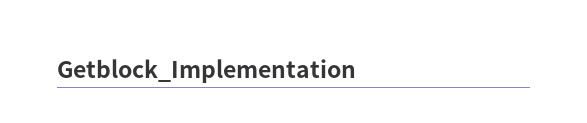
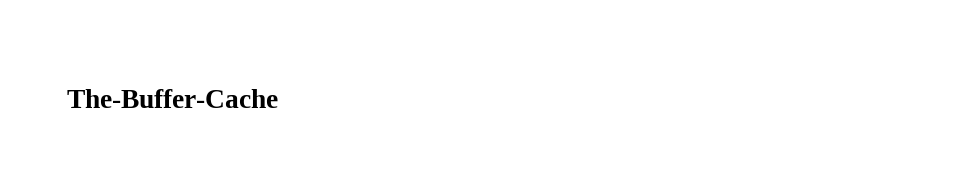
[57,59,356,83] Getblock_Implementation -> [67,89,278,108] The-Buffer-Cache

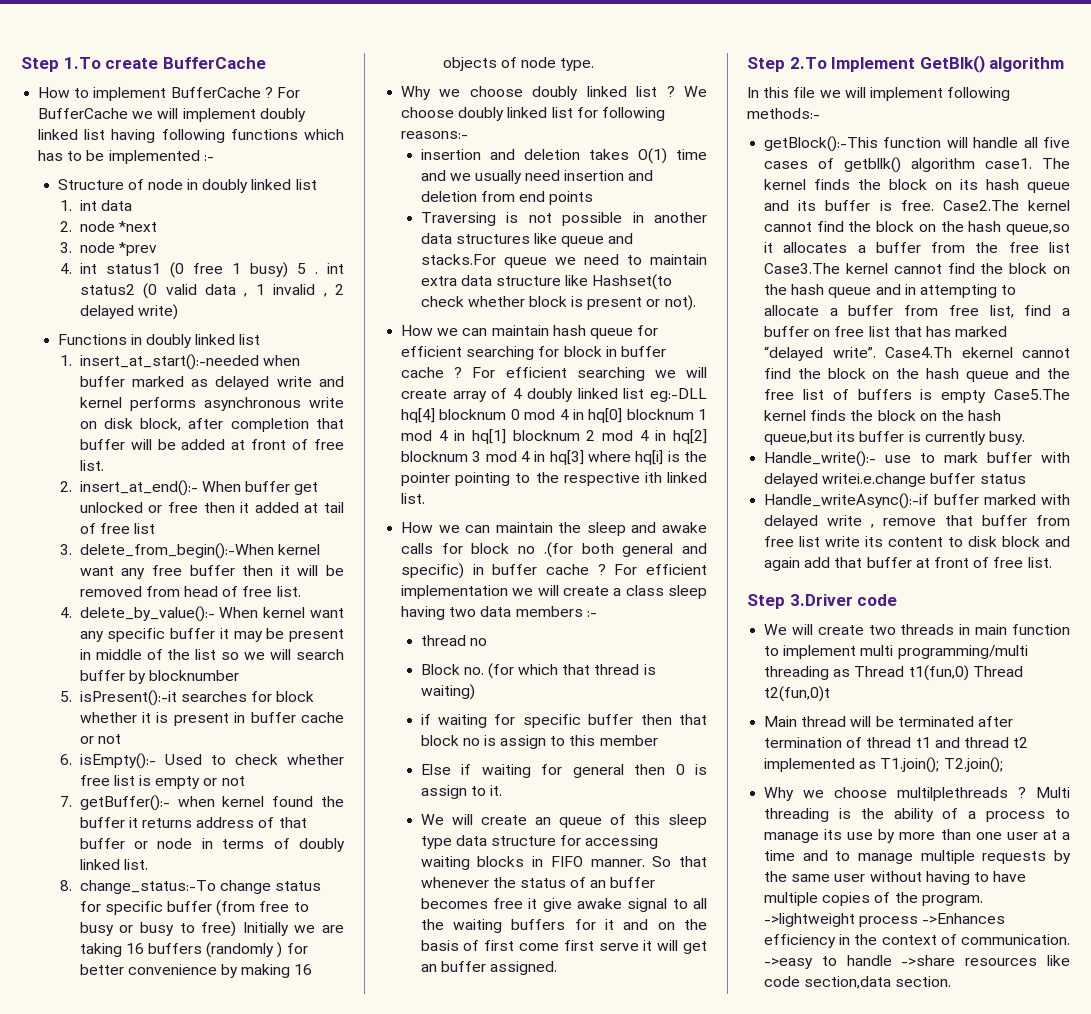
[67,89,278,108] The-Buffer-Cache -> [21,57,266,72] [38,87,300,101] [38,108,306,122] [38,129,344,143] [38,150,214,164] [57,179,317,193] [59,200,132,211] [59,221,157,232] [59,242,157,256] [59,262,344,278] [79,283,344,299] [79,304,178,320] [57,334,261,348] [59,354,300,370] [79,376,344,390] [79,397,345,411] [79,418,344,432] [79,439,344,450] [79,460,104,471] [59,480,319,496] [79,502,344,513] [79,523,156,534] [59,543,320,559] [79,565,344,579] [79,586,301,597] [59,606,345,622] [79,628,345,642] [79,649,344,660] [79,670,240,684] [59,690,315,706] [79,712,344,726] [79,734,121,744] [59,753,344,769] [79,775,245,789] [59,795,344,811] [79,817,307,828] [79,838,345,852] [79,859,148,870] [59,880,322,894] [79,900,309,916] [79,921,344,937] [79,942,308,958] [79,964,313,978] [442,57,595,71] [401,86,707,100] [401,107,665,121] [401,131,469,139] [420,148,707,164] [420,170,654,184] [420,191,594,205] [420,212,707,226] [420,233,634,247] [420,254,707,268] [420,274,673,290] [420,295,696,311] [401,325,659,339] [401,346,666,360] [401,367,707,381] [401,388,707,402] [401,408,707,423] [401,429,707,444] [401,450,707,465] [401,472,707,486] [401,493,426,504] [401,522,707,536] [401,542,707,558] [401,563,707,579] [401,585,707,599] [401,606,597,620] [420,635,487,646] [420,663,656,679] [420,684,475,700] [420,714,707,728] [420,735,658,749] [420,764,707,778] [420,785,502,799] [420,814,707,828] [420,835,659,849] [420,856,707,870] [420,877,656,888] [420,898,707,912] [420,919,707,933] [420,940,707,954] [420,961,557,975] [747,55,1065,73] [747,87,1011,101] [747,108,820,119] [764,136,1070,152] [764,157,1070,173] [764,179,1070,193] [764,200,1070,211] [764,221,1070,235] [764,242,1070,253] [764,263,1070,274] [764,284,1017,298] [764,305,1070,318] [764,326,1008,337] [764,346,1070,361] [764,368,1070,382] [764,389,1070,403] [764,410,1002,421] [764,431,1025,445] [764,451,1070,467] [764,473,1026,487] [764,493,1070,509] [764,515,1070,529] [764,536,1070,547] [764,557,1052,571] [747,594,898,609] [764,624,1070,635] [764,645,1028,659] [764,665,1023,681] [764,686,831,702] [764,716,1013,727] [764,737,1029,748] [764,757,1003,773] [764,787,1070,801] [764,808,1070,822] [764,829,1070,843] [764,850,1071,864] [764,871,1027,885] [764,892,983,906] [764,913,1006,927] [764,934,1070,948] [764,955,1070,969] [764,976,952,989] Step 1.To create BufferCache // How to implement BufferCache ? For BufferCache we will implement doubly linked list having following functions which has to be implemented :- // Structure of node in doubly linked list // 1. int data // 2. node *next // 3. node *prev // 4. int status1 (0 free 1 busy) 5 . int status2 (0 valid data , 1 invalid , 2 delayed write) // Functions in doubly linked list // 1. insert_at_start():-needed when buffer marked as delayed write and kernel performs asynchronous write on disk block, after completion that buffer will be added at front of free list. // 2. insert_at_end():- When buffer get unlocked or free then it added at tail of free list // 3. delete_from_begin():-When kernel want any free buffer then it will be removed from head of free list. // 4. delete_by_value():- When kernel want any specific buffer it may be present in middle of the list so we will search buffer by blocknumber // 5. isPresent():-it searches for block whether it is present in buffer cache or not // 6. isEmpty():- Used to check whether free list is empty or not // 7. getBuffer():- when kernel found the buffer it returns address of that buffer or node in terms of doubly linked list. // 8. change_status:-To change status for specific buffer (from free to busy or busy to free) Initially we are taking 16 buffers (randomly ) for better convenience by making 16 objects of node type. // Why we choose doubly linked list ? We choose doubly linked list for following reasons:- // insertion and deletion takes O(1) time and we usually need insertion and deletion from end points // Traversing is not possible in another data structures like queue and stacks.For queue we need to maintain extra data structure like Hashset(to check whether block is present or not). // How we can maintain hash queue for efficient searching for block in buffer cache ? For efficient searching we will create array of 4 doubly linked list eg:-DLL hq[4] blocknum 0 mod 4 in hq[0] blocknum 1 mod 4 in hq[1] blocknum 2 mod 4 in hq[2] blocknum 3 mod 4 in hq[3] where hq[i] is the pointer pointing to the respective ith linked list. // How we can maintain the sleep and awake calls for block no .(for both general and specific) in buffer cache ? For efficient implementation we will create a class sleep having two data members :- // thread no // Block no. (for which that thread is waiting) // if waiting for specific buffer then that block no is assign to this member // Else if waiting for general then 0 is assign to it. // We will create an queue of this sleep type data structure for accessing waiting blocks in FIFO manner. So that whenever the status of an buffer becomes free it give awake signal to all the waiting buffers for it and on the basis of first come first serve it will get an buffer assigned. // Step 2.To Implement GetBlk() algorithm // In this file we will implement following methods:- // getBlock():-This function will handle all five cases of getbllk() algorithm case1. The kernel finds the block on its hash queue and its buffer is free. Case2.The kernel cannot find the block on the hash queue,so it allocates a buffer from the free list Case3.The kernel cannot find the block on the hash queue and in attempting to allocate a buffer from free list, find a buffer on free list that has marked “delayed write”. Case4.Th ekernel cannot find the block on the hash queue and the free list of buffers is empty Case5.The kernel finds the block on the hash queue,but its buffer is currently busy. // Handle_write():- use to mark buffer with delayed writei.e.change buffer status // Handle_writeAsync():-if buffer marked with delayed write , remove that buffer from free list write its content to disk block and again add that buffer at front of free list. // Step 3.Driver code // We will create two threads in main function to implement multi programming/multi threading as Thread t1(fun,0) Thread t2(fun,0)t // Main thread will be terminated after termination of thread t1 and thread t2 implemented as T1.join(); T2.join(); // Why we choose multilplethreads ? Multi threading is the ability of a process to manage its use by more than one user at a time and to manage multiple requests by the same user without having to have multiple copies of the program. ->lightweight process ->Enhances efficiency in the context of communication. ->easy to handle ->share resources like code section,data section.

